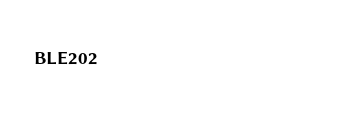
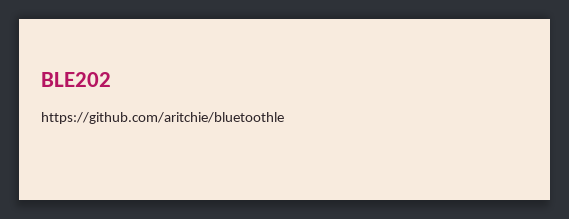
(98, 58) none -> [41,112,284,124] // https://github.com/aritchie/bluetoothle

